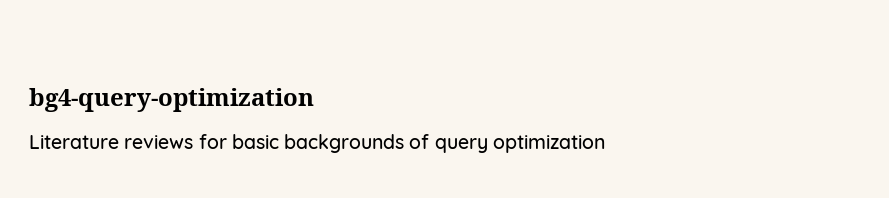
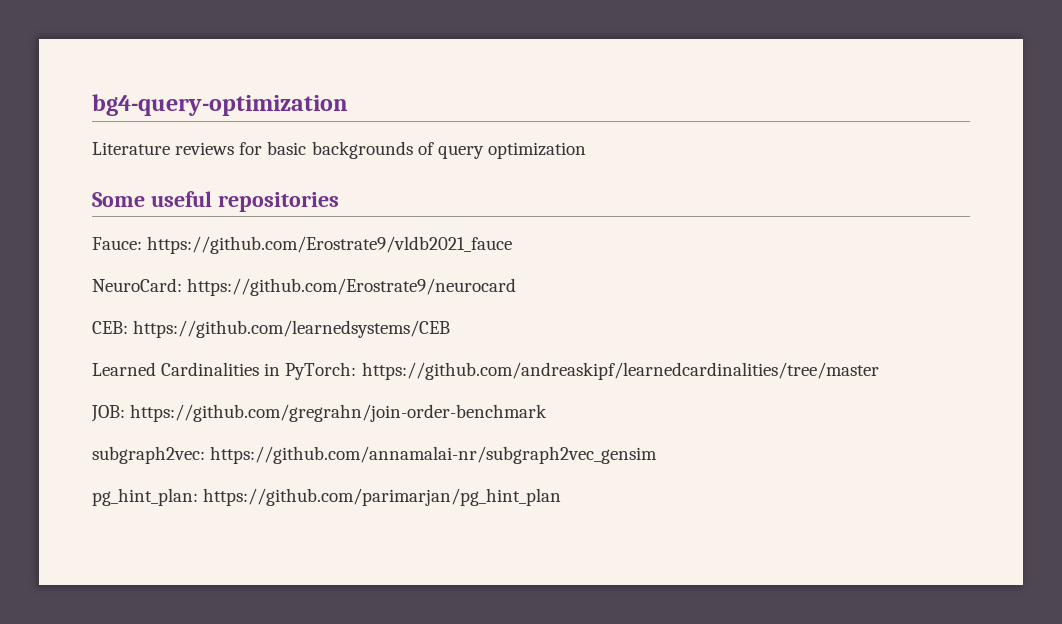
(605, 144) none -> [92,191,339,212] [92,236,513,254] [92,278,517,296] [92,320,451,338] [92,362,879,380] [91,404,548,422] [92,446,658,464] [92,488,562,506] // Some useful repositories // Fauce: https://github.com/Erostrate9/vldb2021_fauce // NeuroCard: https://github.com/Erostrate9/neurocard // CEB: https://github.com/learnedsystems/CEB // Learned Cardinalities in PyTorch: https://github.com/andreaskipf/learnedcardinalities/tree/master // JOB: https://github.com/gregrahn/join-order-benchmark // subgraph2vec: https://github.com/annamalai-nr/subgraph2vec_gensim // pg_hint_plan: https://github.com/parimarjan/pg_hint_plan

